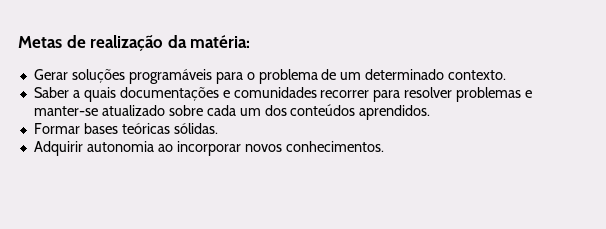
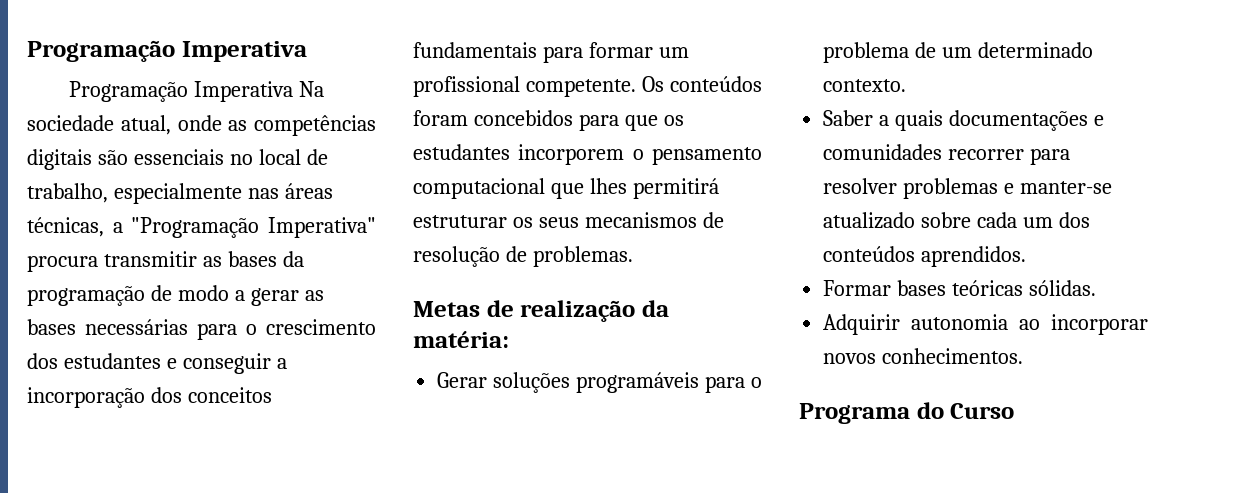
(18, 42) none -> [27,40,307,62] [68,81,324,102] [27,115,376,136] [27,149,328,170] [27,183,333,204] [27,217,376,238] [27,251,304,272] [27,285,324,306] [27,319,376,340] [27,353,287,374] [27,387,272,408] [413,42,689,63] [413,76,762,97] [413,110,684,131] [413,144,762,165] [413,178,719,199] [413,212,724,228] [413,246,633,267] Programação Imperativa // Programação Imperativa Na sociedade atual, onde as competências digitais são essenciais no local de trabalho, especialmente nas áreas técnicas, a "Programação Imperativa" procura transmitir as bases da programação de modo a gerar as bases necessárias para o crescimento dos estudantes e conseguir a incorporação dos conceitos fundamentais para formar um profissional competente. Os conteúdos foram concebidos para que os estudantes incorporem o pensamento computacional que lhes permitirá estruturar os seus mecanismos de resolução de problemas. //
(384, 146) none -> [799,402,1015,424] // Programa do Curso

